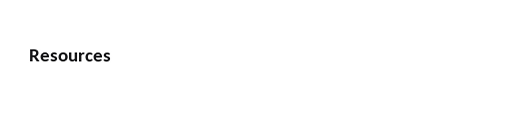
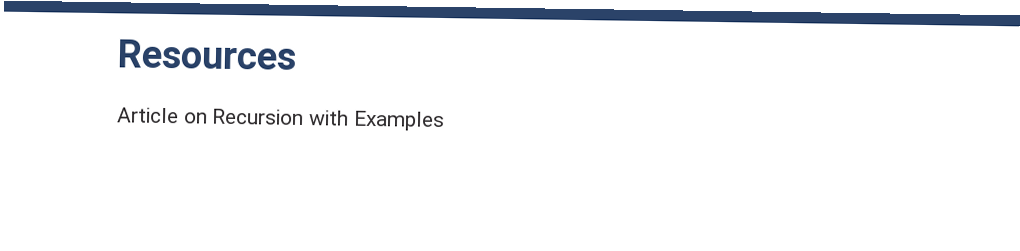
(112, 55) none -> [117,107,445,132] // Article on Recursion with Examples

